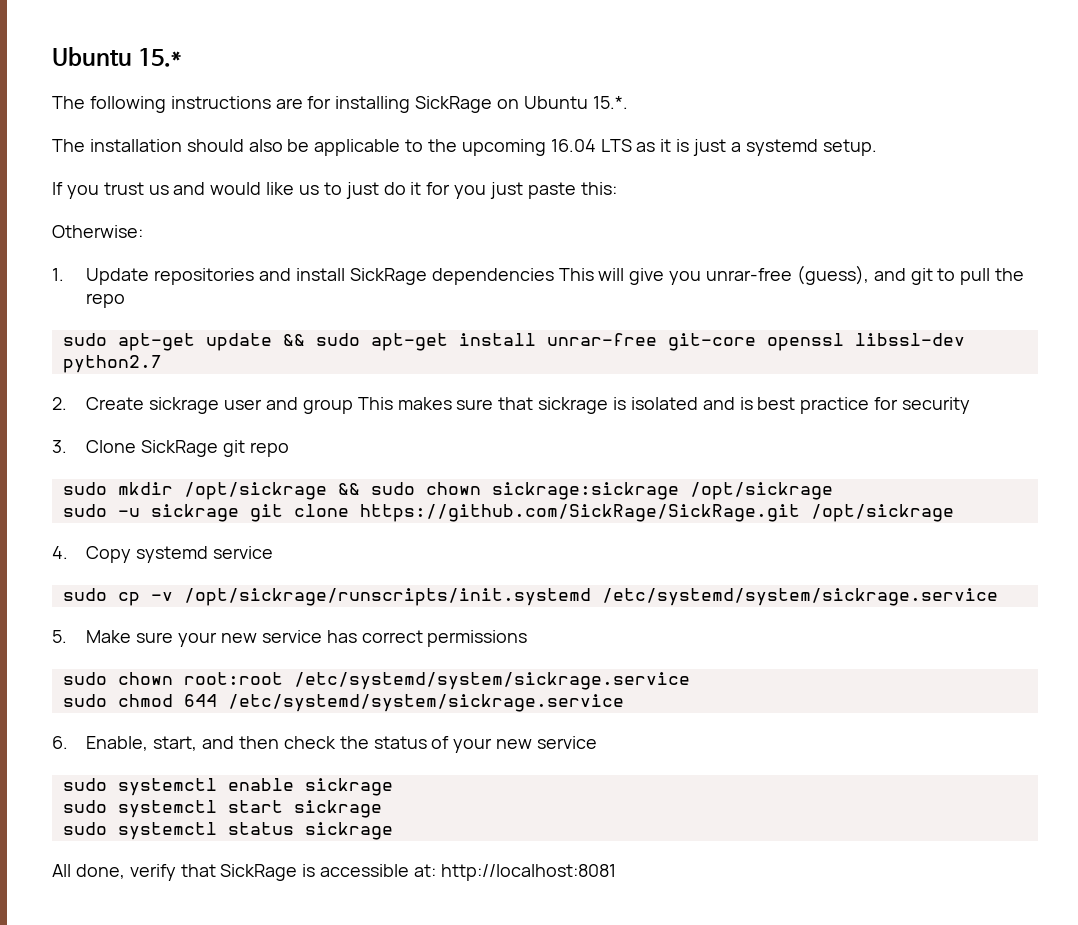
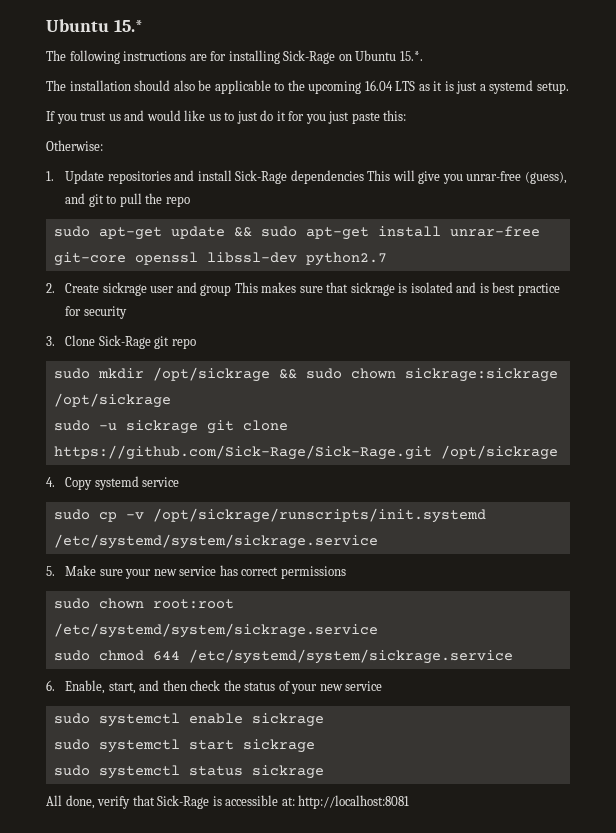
[415,96,493,113] SickRage -> [283,50,336,64] Sick-Rage
[349,268,427,285] SickRage -> [235,170,288,184] Sick-Rage
[141,440,219,457] SickRage -> [98,335,151,349] Sick-Rage
[359,504,800,522] https://github.com/SickRage/SickRage.git -> [53,445,432,460] https://github.com/Sick-Rage/Sick-Rage.git
[220,864,298,881] SickRage -> [157,795,210,809] Sick-Rage

